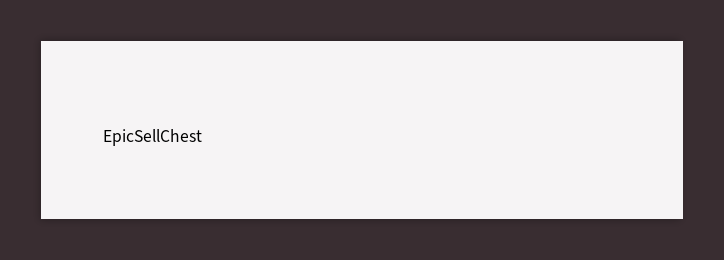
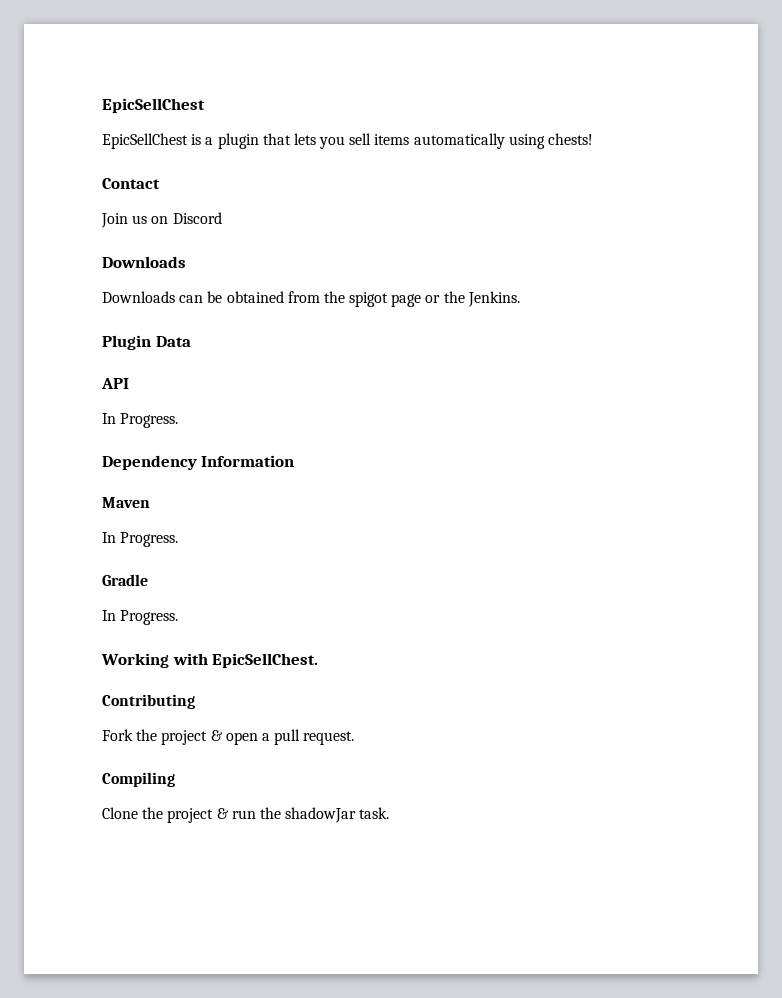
[103,129,202,146] EpicSellChest -> [102,98,205,113] [102,133,594,149] [102,178,160,189] [101,212,222,228] [102,256,186,268] [102,291,520,307] [102,335,191,350] [101,378,129,389] [102,413,179,428] [102,455,295,470] [102,497,150,508] [102,532,179,547] [102,574,148,586] [102,610,179,625] [101,653,319,668] [102,694,195,709] [102,729,355,745] [102,772,175,787] [102,807,390,823] EpicSellChest // EpicSellChest is a plugin that lets you sell items automatically using chests! // Contact // Join us on Discord // Downloads // Downloads can be obtained from the spigot page or the Jenkins. // Plugin Data // API // In Progress. // Dependency Information // Maven // In Progress. // Gradle // In Progress. // Working with EpicSellChest. // Contributing // Fork the project & open a pull request. // Compiling // Clone the project & run the shadowJar task.

